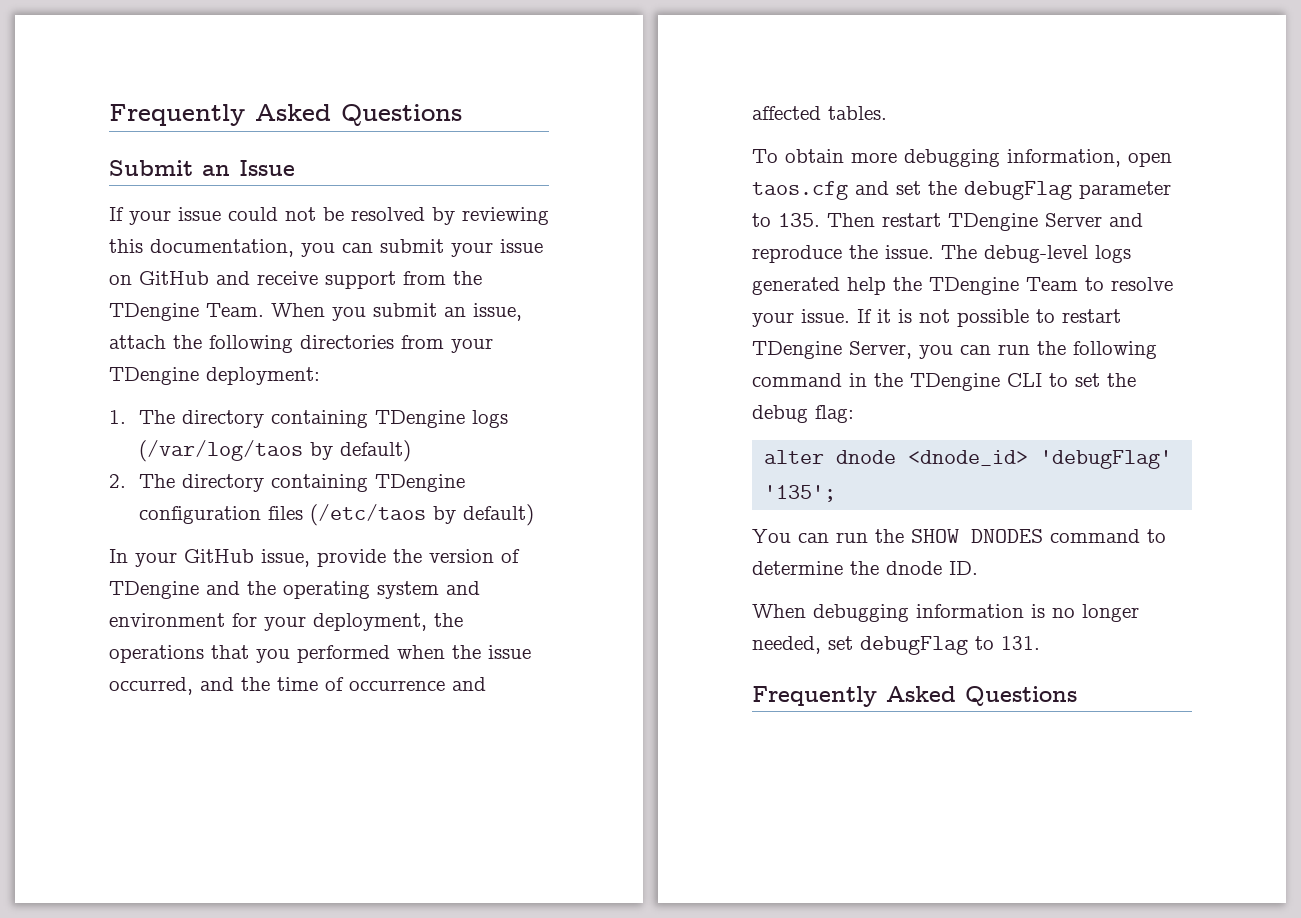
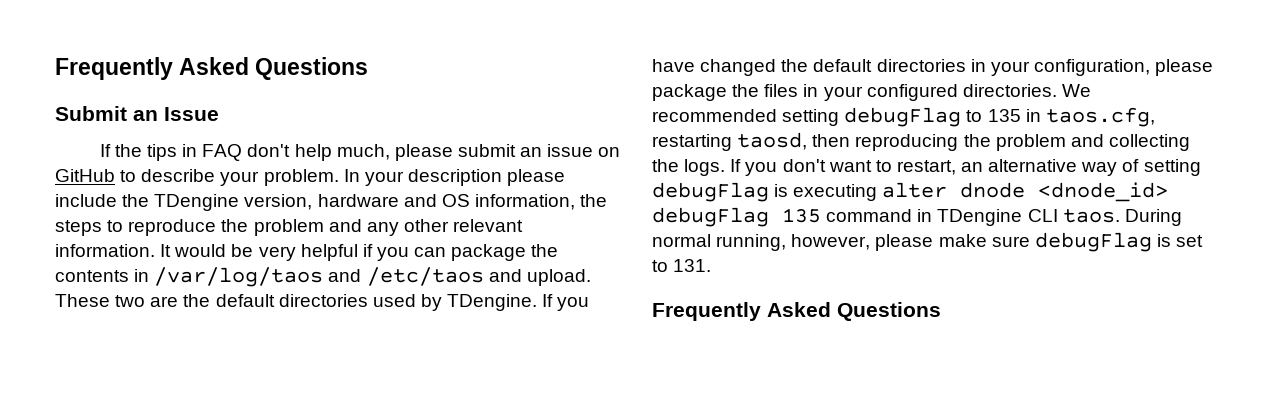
[129,207,549,225] [109,239,543,257] [109,271,482,289] [109,303,522,321] [109,335,493,353] [109,367,320,385] [109,410,509,428] [139,440,412,462] [109,474,466,492] [139,504,535,526] [109,549,520,567] [109,581,480,599] [109,613,463,631] [109,645,531,663] [109,677,486,695] [752,106,887,120] [752,149,1172,167] [752,181,1171,200] [752,213,1143,231] [752,245,1131,263] [752,277,1173,295] [752,309,1121,327] [752,341,1157,359] [752,373,1136,391] [752,405,854,423] [764,450,1173,469] [764,485,837,502] [752,529,1166,543] [752,561,978,575] [752,604,1139,622] [752,636,968,655] your issue could not be resolved by reviewing this documentation, you can submit your issue on GitHub and receive support from the TDengine Team. When you submit an issue, attach the following directories from your TDengine deployment: // 1. The directory containing TDengine logs (/var/log/taos by default) // 2. The directory containing TDengine configuration files (/etc/taos by default) // In your GitHub issue, provide the version of TDengine and the operating system and environment for your deployment, the operations that you performed when the issue occurred, and the time of occurrence and affected tables. // To obtain more debugging information, open taos.cfg and set the debugFlag parameter to 135. Then restart TDengine Server and reproduce the issue. The debug-level logs generated help the TDengine Team to resolve your issue. If it is not possible to restart TDengine Server, you can run the following command in the TDengine CLI to set the debug flag: // alter dnode <dnode_id> 'debugFlag' '135'; // You can run the SHOW DNODES command to determine the dnode ID. // When debugging information is no longer needed, set debugFlag -> [114,144,621,161] [55,169,566,186] [55,194,608,211] [55,219,524,236] [55,244,559,261] [55,267,591,287] [55,294,590,311] [652,59,1214,76] [652,84,1091,101] [652,107,1155,127] [652,132,1190,151] [652,159,1201,176] [652,182,1169,202] [652,207,1182,227] [652,232,1204,252] the tips in FAQ don't help much, please submit an issue on GitHub to describe your problem. In your description please include the TDengine version, hardware and OS information, the steps to reproduce the problem and any other relevant information. It would be very helpful if you can package the contents in /var/log/taos and /etc/taos and upload. These two are the default directories used by TDengine. If you have changed the default directories in your configuration, please package the files in your configured directories. We recommended setting debugFlag to 135 in taos.cfg, restarting taosd, then reproducing the problem and collecting the logs. If you don't want to restart, an alternative way of setting debugFlag is executing alter dnode <dnode_id> debugFlag 135 command in TDengine CLI taos. During normal running, however, please make sure debugFlag is set

